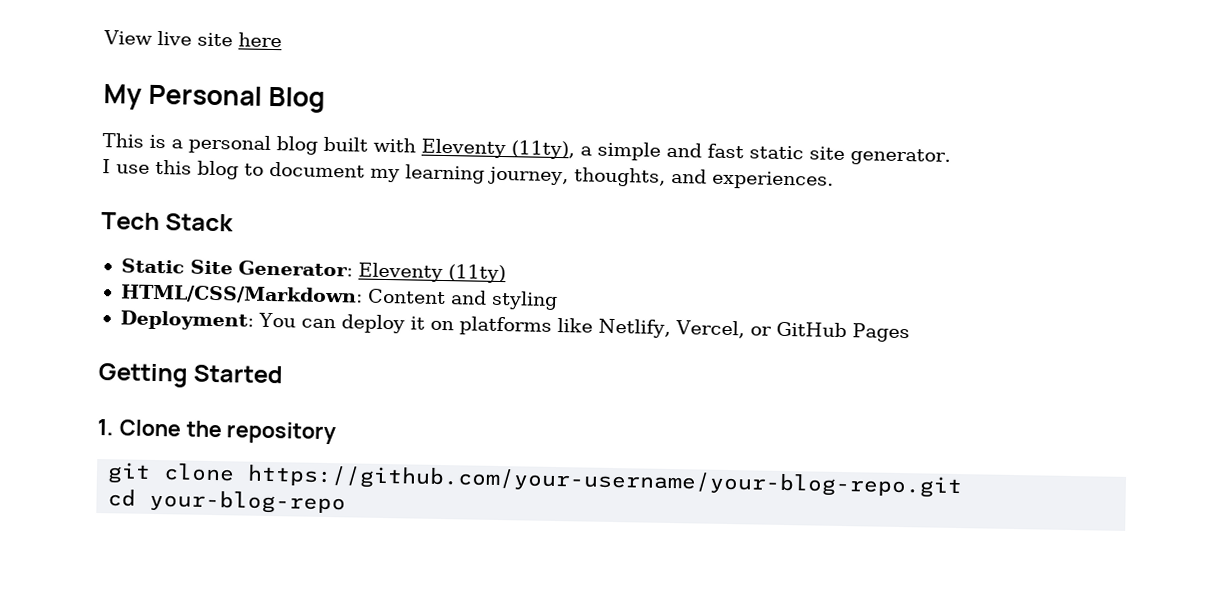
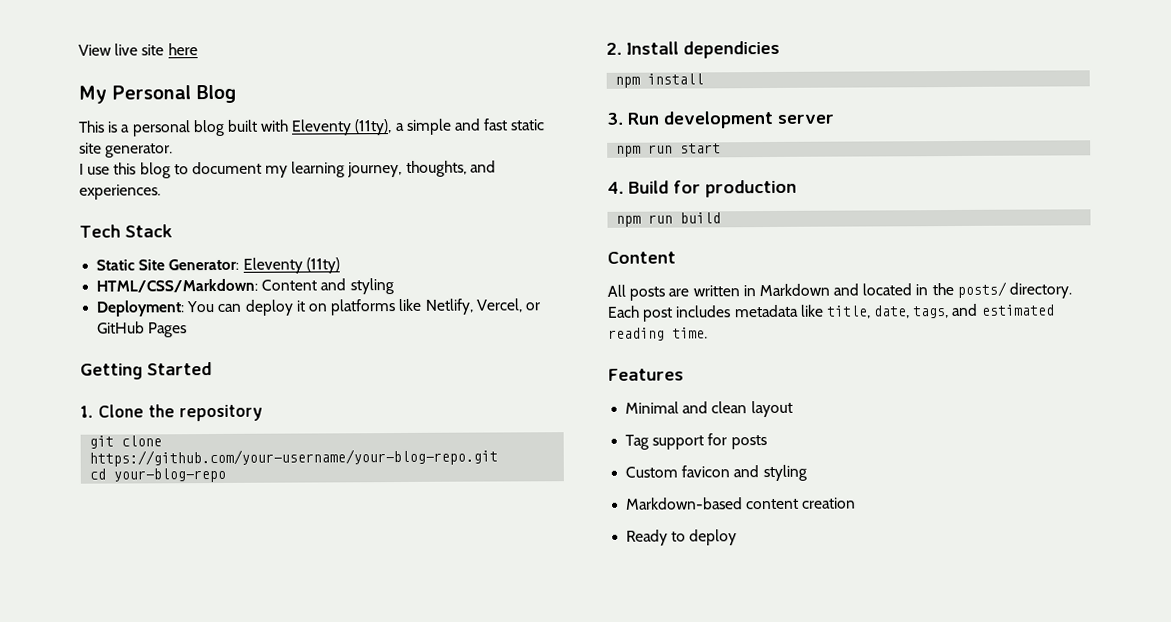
(347, 502) none -> [606,40,780,59] [615,73,705,88] [606,110,834,129] [616,143,722,157] [607,179,797,198] [616,212,722,227] [607,251,676,264] [607,281,1073,301] [607,303,1055,322] [608,327,708,341] [608,368,684,381] [625,400,793,418] [625,433,767,450] [625,464,807,482] [626,497,857,510] [626,529,738,546] // 2. Install dependicies // npm install // 3. Run development server // npm run start // 4. Build for production // npm run build // Content // All posts are written in Markdown and located in the posts/ directory. Each post includes metadata like title, date, tags, and estimated reading time. // Features // Minimal and clean layout // Tag support for posts // Custom favicon and styling // Markdown-based content creation // Ready to deploy

